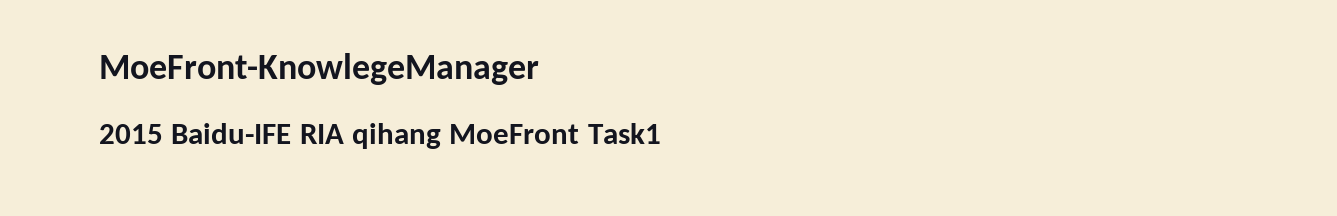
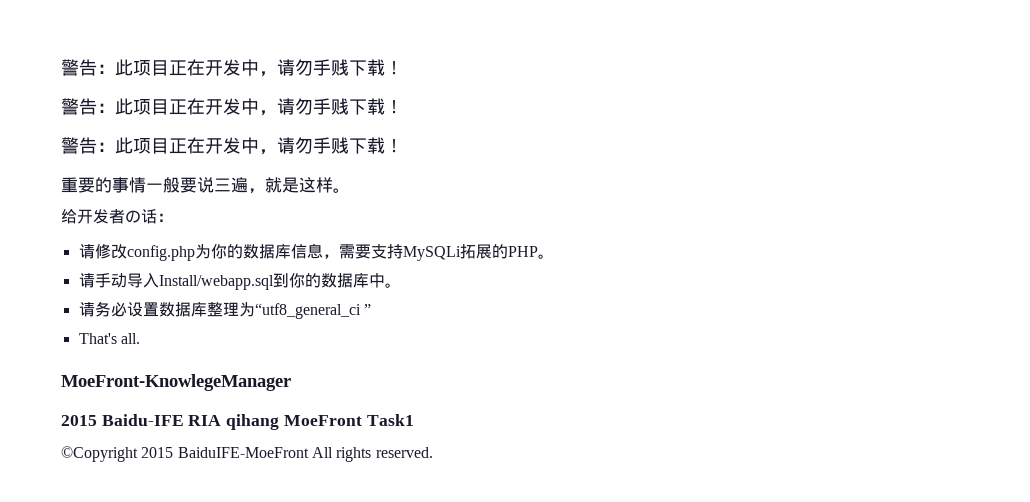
(99, 69) none -> [61,59,403,77] [61,98,403,116] [61,137,403,155] [61,177,350,194] [61,208,173,224] [78,243,554,261] [78,273,401,290] [78,301,371,319] [78,333,140,344] 警告：此项目正在开发中，请勿手贱下载！ // 警告：此项目正在开发中，请勿手贱下载！ // 警告：此项目正在开发中，请勿手贱下载！ // 重要的事情一般要说三遍，就是这样。 // 给开发者の话： // 请修改config.php为你的数据库信息，需要支持MySQLi拓展的PHP。 // 请手动导入Install/webapp.sql到你的数据库中。 // 请务必设置数据库整理为“utf8_general_ci ” // That's all. //
(661, 133) none -> [61,446,433,462] // ©Copyright 2015 BaiduIFE-MoeFront All rights reserved.

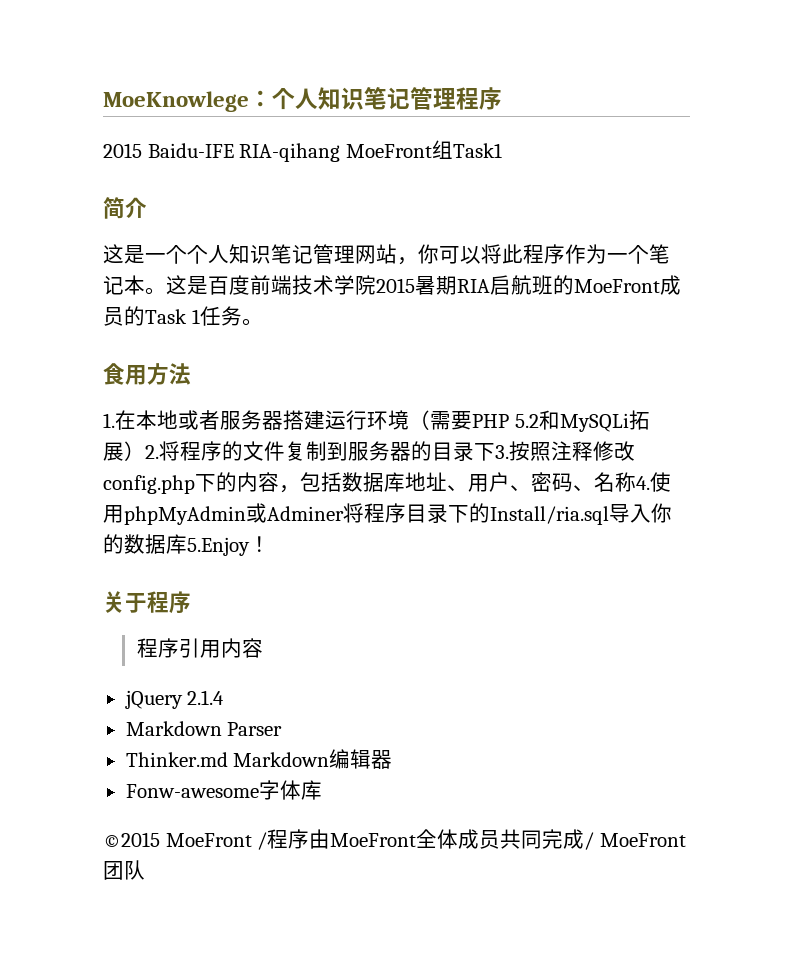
[61,59,403,77] [61,98,403,116] [61,137,403,155] [61,177,350,194] [61,208,173,224] [78,243,554,261] [78,273,401,290] [78,301,371,319] [78,333,140,344] [61,374,291,391] [61,414,414,430] [61,446,433,462] 警告：此项目正在开发中，请勿手贱下载！ // 警告：此项目正在开发中，请勿手贱下载！ // 警告：此项目正在开发中，请勿手贱下载！ // 重要的事情一般要说三遍，就是这样。 // 给开发者の话： // 请修改config.php为你的数据库信息，需要支持MySQLi拓展的PHP。 // 请手动导入Install/webapp.sql到你的数据库中。 // 请务必设置数据库整理为“utf8_general_ci ” // That's all. // MoeFront-KnowlegeManager // 2015 Baidu-IFE RIA qihang MoeFront Task1 // ©Copyright 2015 BaiduIFE-MoeFront All rights reserved. -> [103,87,502,112] [103,140,502,162] [103,197,147,219] [103,244,670,265] [103,275,681,295] [103,306,263,326] [103,363,191,385] [103,410,650,432] [103,441,635,461] [103,472,671,494] [103,503,672,525] [103,534,270,556] [103,591,191,614] [136,638,263,658] [124,690,225,709] [125,721,283,736] [125,749,393,769] [125,780,322,800] [103,829,686,850] [103,860,145,880] MoeKnowlege：个人知识笔记管理程序 // 2015 Baidu-IFE RIA-qihang MoeFront组Task1 // 简介 // 这是一个个人知识笔记管理网站，你可以将此程序作为一个笔记本。这是百度前端技术学院2015暑期RIA启航班的MoeFront成员的Task 1任务。 // 食用方法 // 1.在本地或者服务器搭建运行环境（需要PHP 5.2和MySQLi拓展）2.将程序的文件复制到服务器的目录下3.按照注释修改config.php下的内容，包括数据库地址、用户、密码、名称4.使用phpMyAdmin或Adminer将程序目录下的Install/ria.sql导入你的数据库5.Enjoy！ // 关于程序 // 程序引用内容 // jQuery 2.1.4 // Markdown Parser // Thinker.md Markdown编辑器 // Fonw-awesome字体库 // ©2015 MoeFront /程序由MoeFront全体成员共同完成/ MoeFront团队

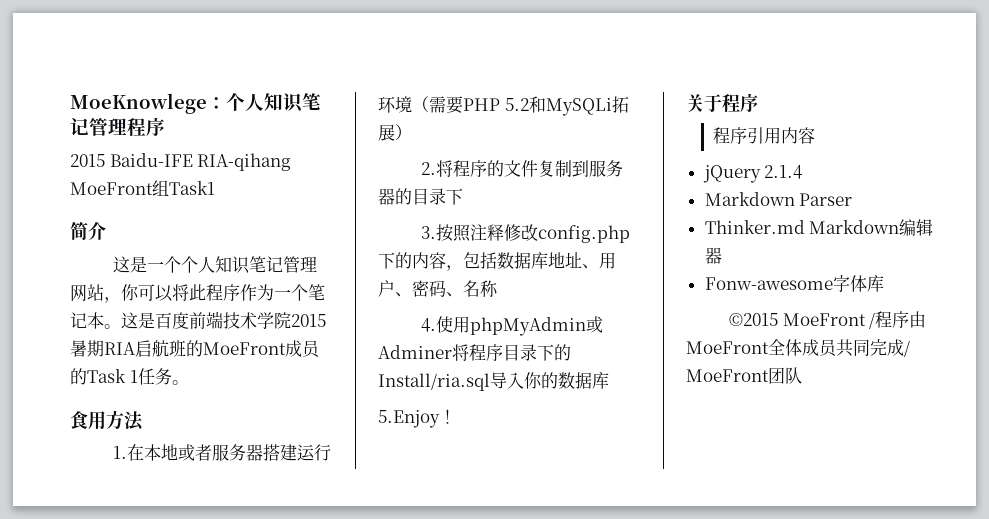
(145, 451) none -> (412, 132) //
(495, 452) none -> (463, 196) //
(636, 482) none -> (498, 288) //
(187, 544) none -> (609, 380) //

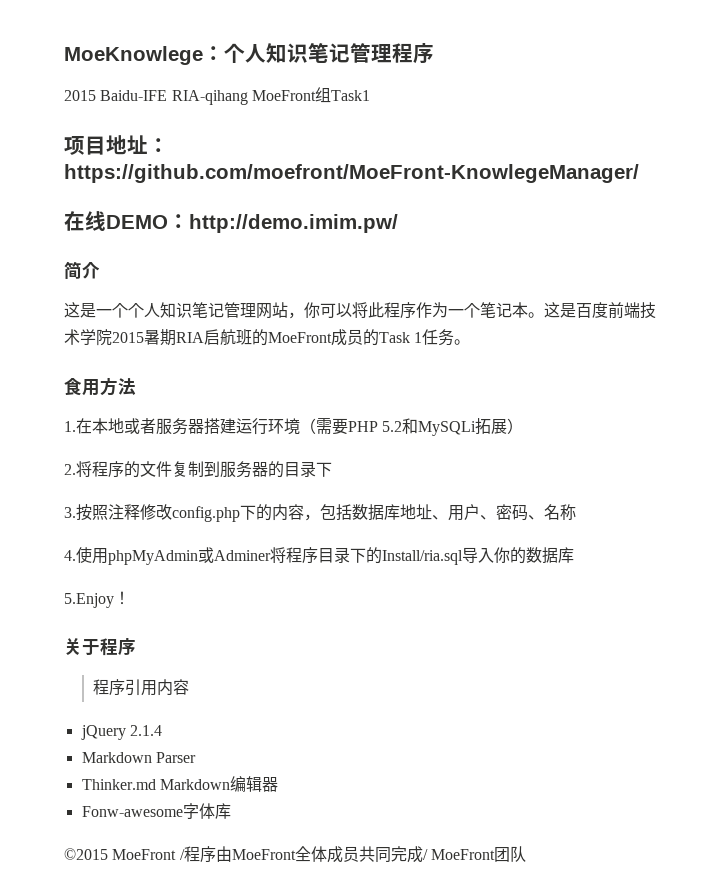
(215, 188) none -> [64,135,169,155] [64,164,639,183] [64,211,398,233] // 项目地址：https://github.com/moefront/MoeFront-KnowlegeManager/ // 在线DEMO：http://demo.imim.pw/

